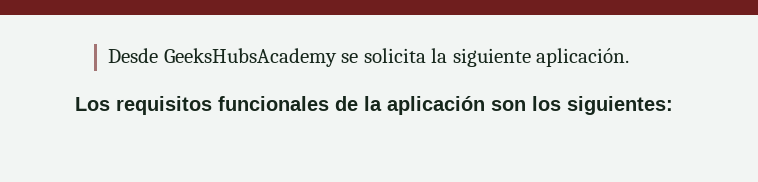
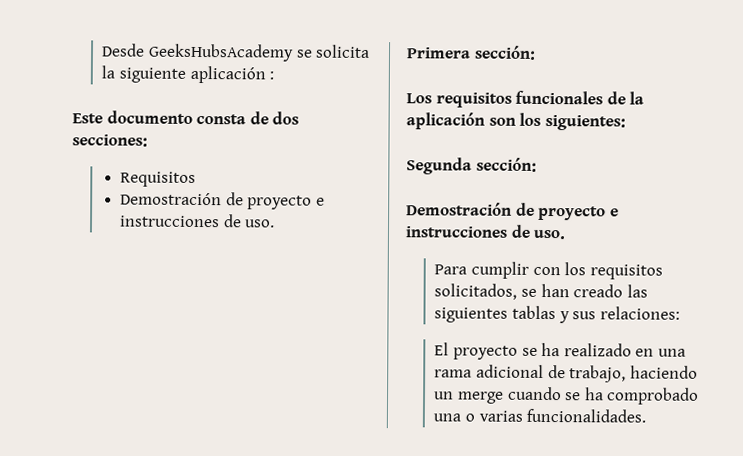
[536,48,630,67] aplicación. -> [189,65,275,84] [72,110,300,125] [72,134,148,147] [120,171,197,187] [120,192,325,210] [120,214,276,228] [406,45,536,60] aplicación : // Este documento consta de dos secciones: // Requisitos // Demostración de proyecto e instrucciones de uso. // Primera sección:
(673, 105) none -> [406,157,537,175] [406,202,619,221] [405,224,566,240] [434,261,663,280] [434,283,648,300] [434,305,680,324] [434,342,686,360] [434,364,698,383] [434,386,700,405] [433,408,647,423] // Segunda sección: // Demostración de proyecto e instrucciones de uso. // Para cumplir con los requisitos solicitados, se han creado las siguientes tablas y sus relaciones: // El proyecto se ha realizado en una rama adicional de trabajo, haciendo un merge cuando se ha comprobado una o varias funcionalidades.

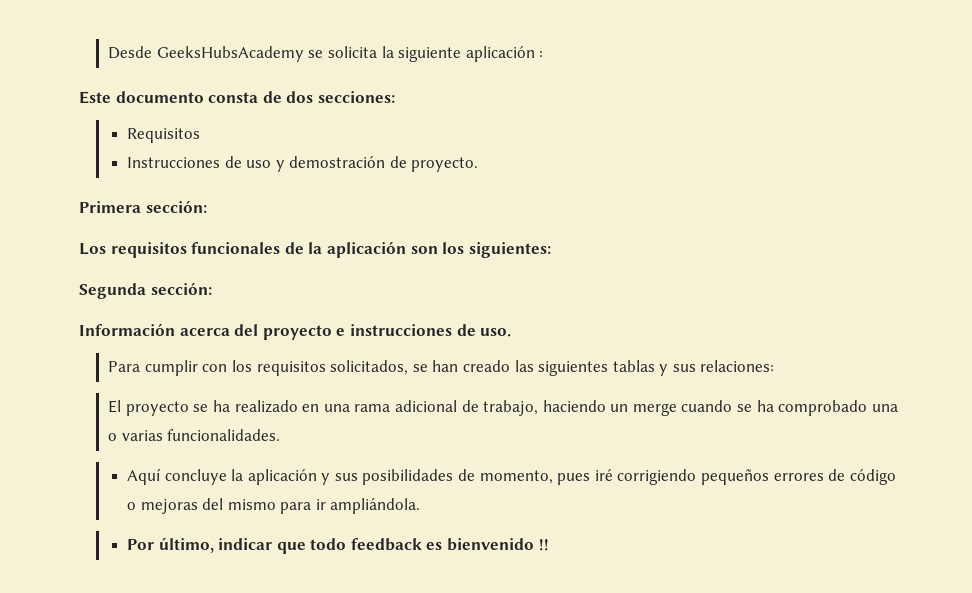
[120,192,325,210] [120,214,276,228] Demostración de proyecto e instrucciones de uso. -> [126,156,479,172] Instrucciones de uso y demostración de proyecto.
[406,202,535,216] Demostración de -> [79,323,259,336] Información acerca del
(647, 415) none -> [126,468,896,485] [126,498,421,514] [126,537,549,554] // Aquí concluye la aplicación y sus posibilidades de momento, pues iré corrigiendo pequeños errores de código o mejoras del mismo para ir ampliándola. // Por último, indicar que todo feedback es bienvenido !!

